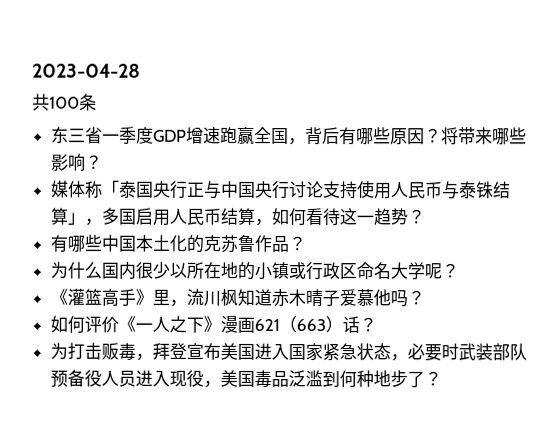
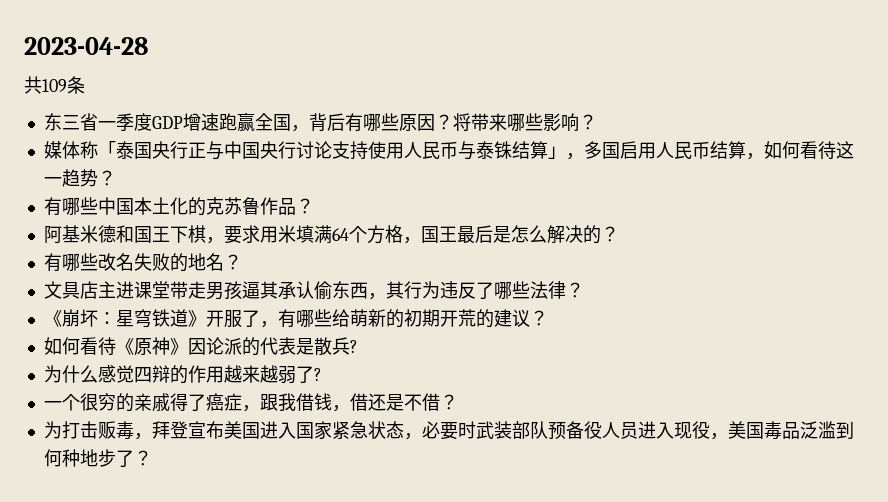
[49,96,80,109] 100 -> [42,79,67,92] 109
[49,261,459,281] [49,288,425,308] [49,315,360,334] 为什么国内很少以所在地的小镇或行政区命名大学呢？ // 《灌篮高手》里，流川枫知道赤木晴子爱慕他吗？ // 如何评价《一人之下》漫画621（663）话 -> [43,225,619,244] [43,253,242,272] [43,281,584,300] [43,309,548,328] [43,337,358,356] [43,365,322,384] [43,393,440,412] 阿基米德和国王下棋，要求用米填满64个方格，国王最后是怎么解决的？ // 有哪些改名失败的地名？ // 文具店主进课堂带走男孩逼其承认偷东西，其行为违反了哪些法律？ // 《崩坏：星穹铁道》开服了，有哪些给萌新的初期开荒的建议？ // 如何看待《原神》因论派的代表是散兵? // 为什么感觉四辩的作用越来越弱了? // 一个很穷的亲戚得了癌症，跟我借钱，借还是不借

